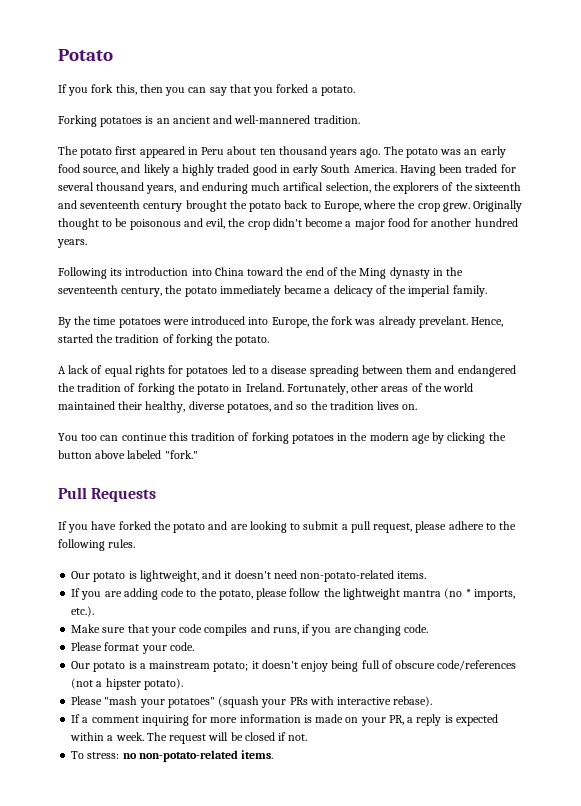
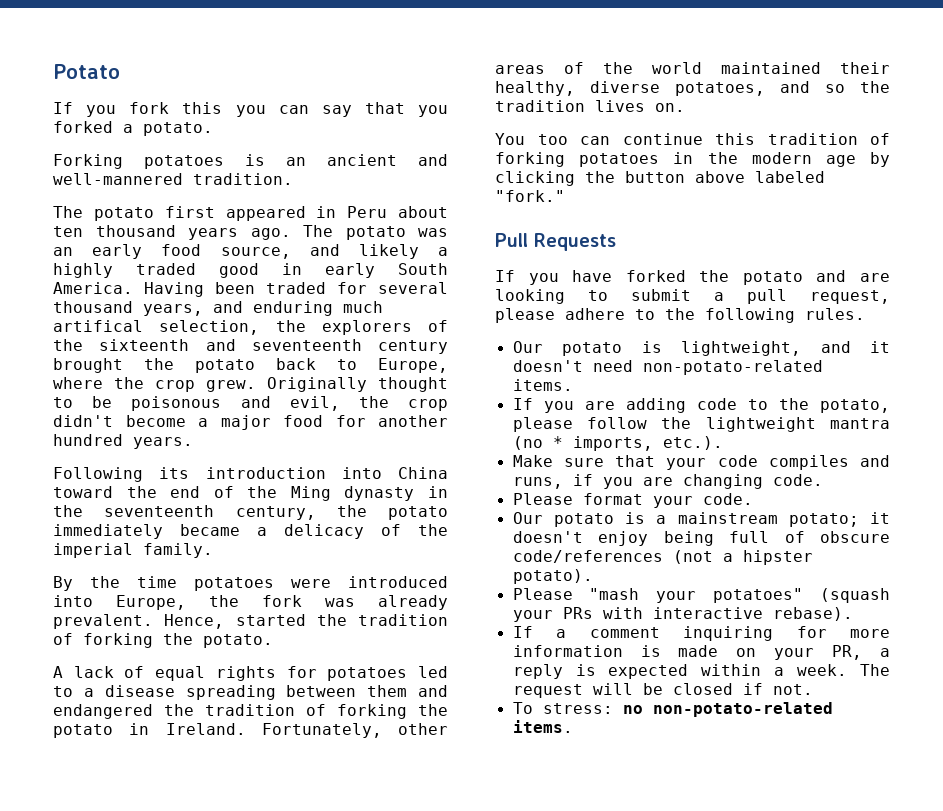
[115,84,163,95] this, then -> [182,102,223,114] this
[418,316,468,328] prevelant. -> [53,614,153,629] prevalent.

